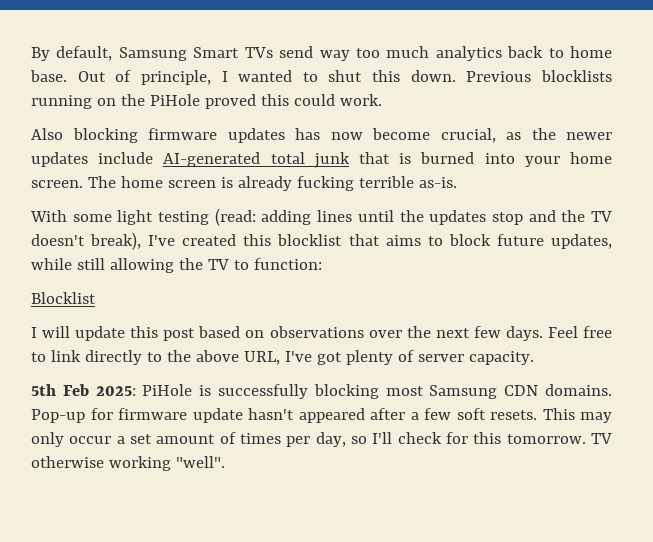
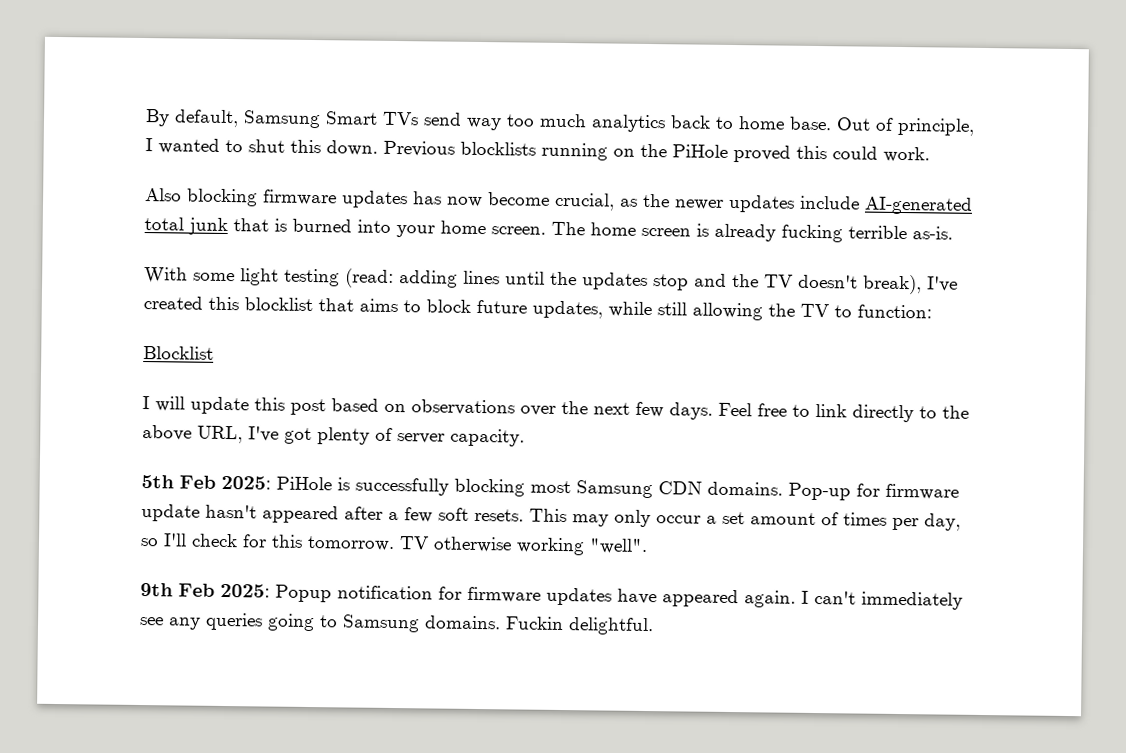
(225, 462) none -> [140,583,963,610] [140,612,654,636] // 9th Feb 2025: Popup notification for firmware updates have appeared again. I can't immediately see any queries going to Samsung domains. Fuckin delightful.

